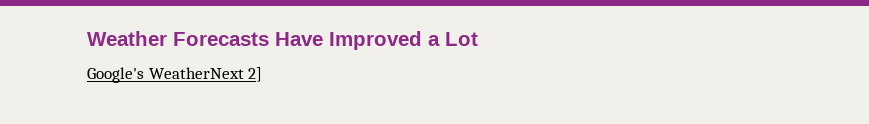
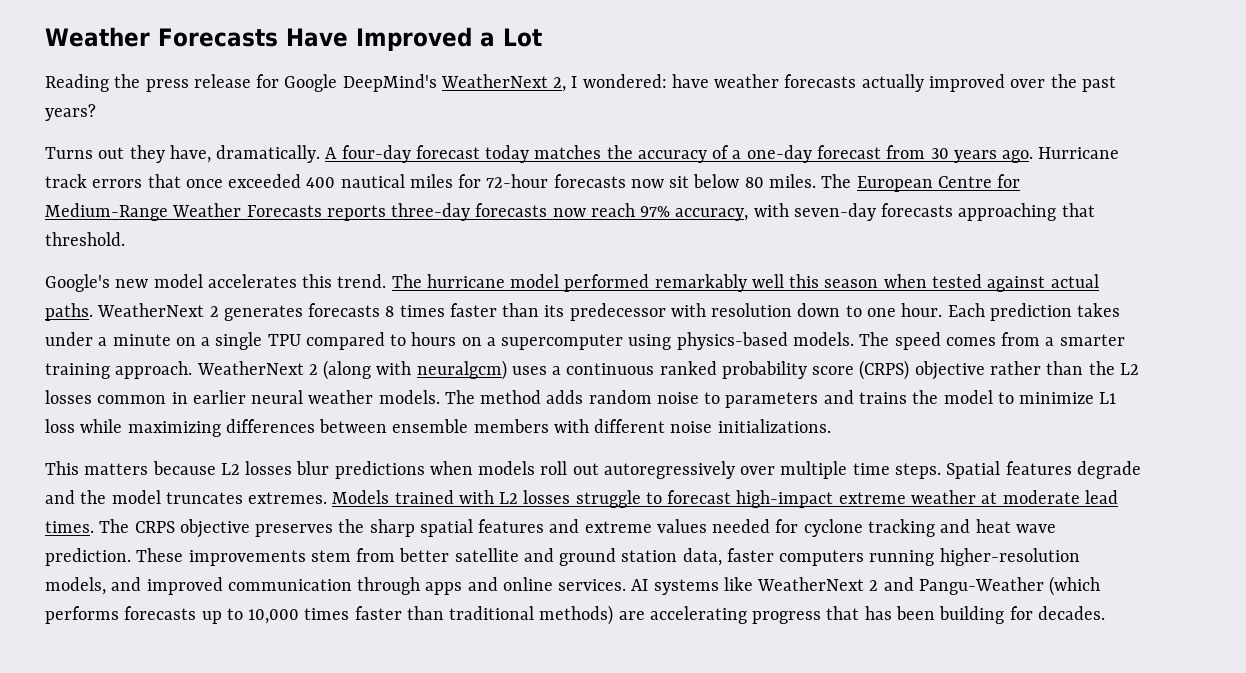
[87,67,263,83] Google's WeatherNext 2] -> [45,74,1116,92] [45,104,96,121] [45,145,1120,163] [45,174,1021,192] [45,203,1095,221] [45,232,125,246] [45,274,1099,292] [45,303,1121,321] [45,332,1125,350] [45,360,1139,380] [45,390,1117,408] [45,419,831,437] [45,461,1141,479] [45,490,1118,508] [45,519,1056,538] [45,548,1080,566] [45,576,1101,596] [45,605,1105,625] Reading the press release for Google DeepMind's WeatherNext 2, I wondered: have weather forecasts actually improved over the past years? // Turns out they have, dramatically. A four-day forecast today matches the accuracy of a one-day forecast from 30 years ago. Hurricane track errors that once exceeded 400 nautical miles for 72-hour forecasts now sit below 80 miles. The European Centre for Medium-Range Weather Forecasts reports three-day forecasts now reach 97% accuracy, with seven-day forecasts approaching that threshold. // Google's new model accelerates this trend. The hurricane model performed remarkably well this season when tested against actual paths. WeatherNext 2 generates forecasts 8 times faster than its predecessor with resolution down to one hour. Each prediction takes under a minute on a single TPU compared to hours on a supercomputer using physics-based models. The speed comes from a smarter training approach. WeatherNext 2 (along with neuralgcm) uses a continuous ranked probability score (CRPS) objective rather than the L2 losses common in earlier neural weather models. The method adds random noise to parameters and trains the model to minimize L1 loss while maximizing differences between ensemble members with different noise initializations. // This matters because L2 losses blur predictions when models roll out autoregressively over multiple time steps. Spatial features degrade and the model truncates extremes. Models trained with L2 losses struggle to forecast high-impact extreme weather at moderate lead times. The CRPS objective preserves the sharp spatial features and extreme values needed for cyclone tracking and heat wave prediction. These improvements stem from better satellite and ground station data, faster computers running higher-resolution models, and improved communication through apps and online services. AI systems like WeatherNext 2 and Pangu-Weather (which performs forecasts up to 10,000 times faster than traditional methods) are accelerating progress that has been building for decades.

